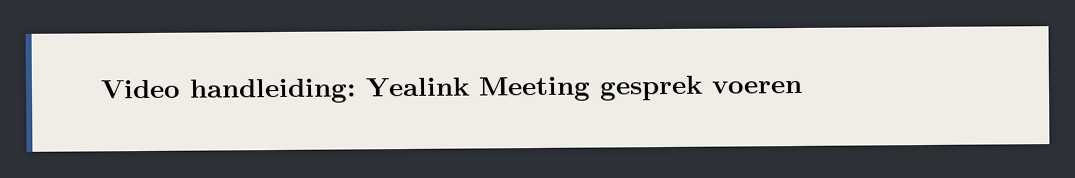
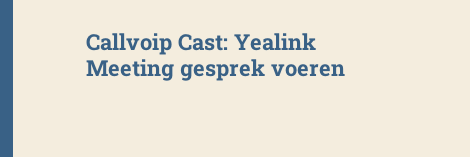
[100,78,357,104] Video handleiding: -> [86,33,228,55] Callvoip Cast:

